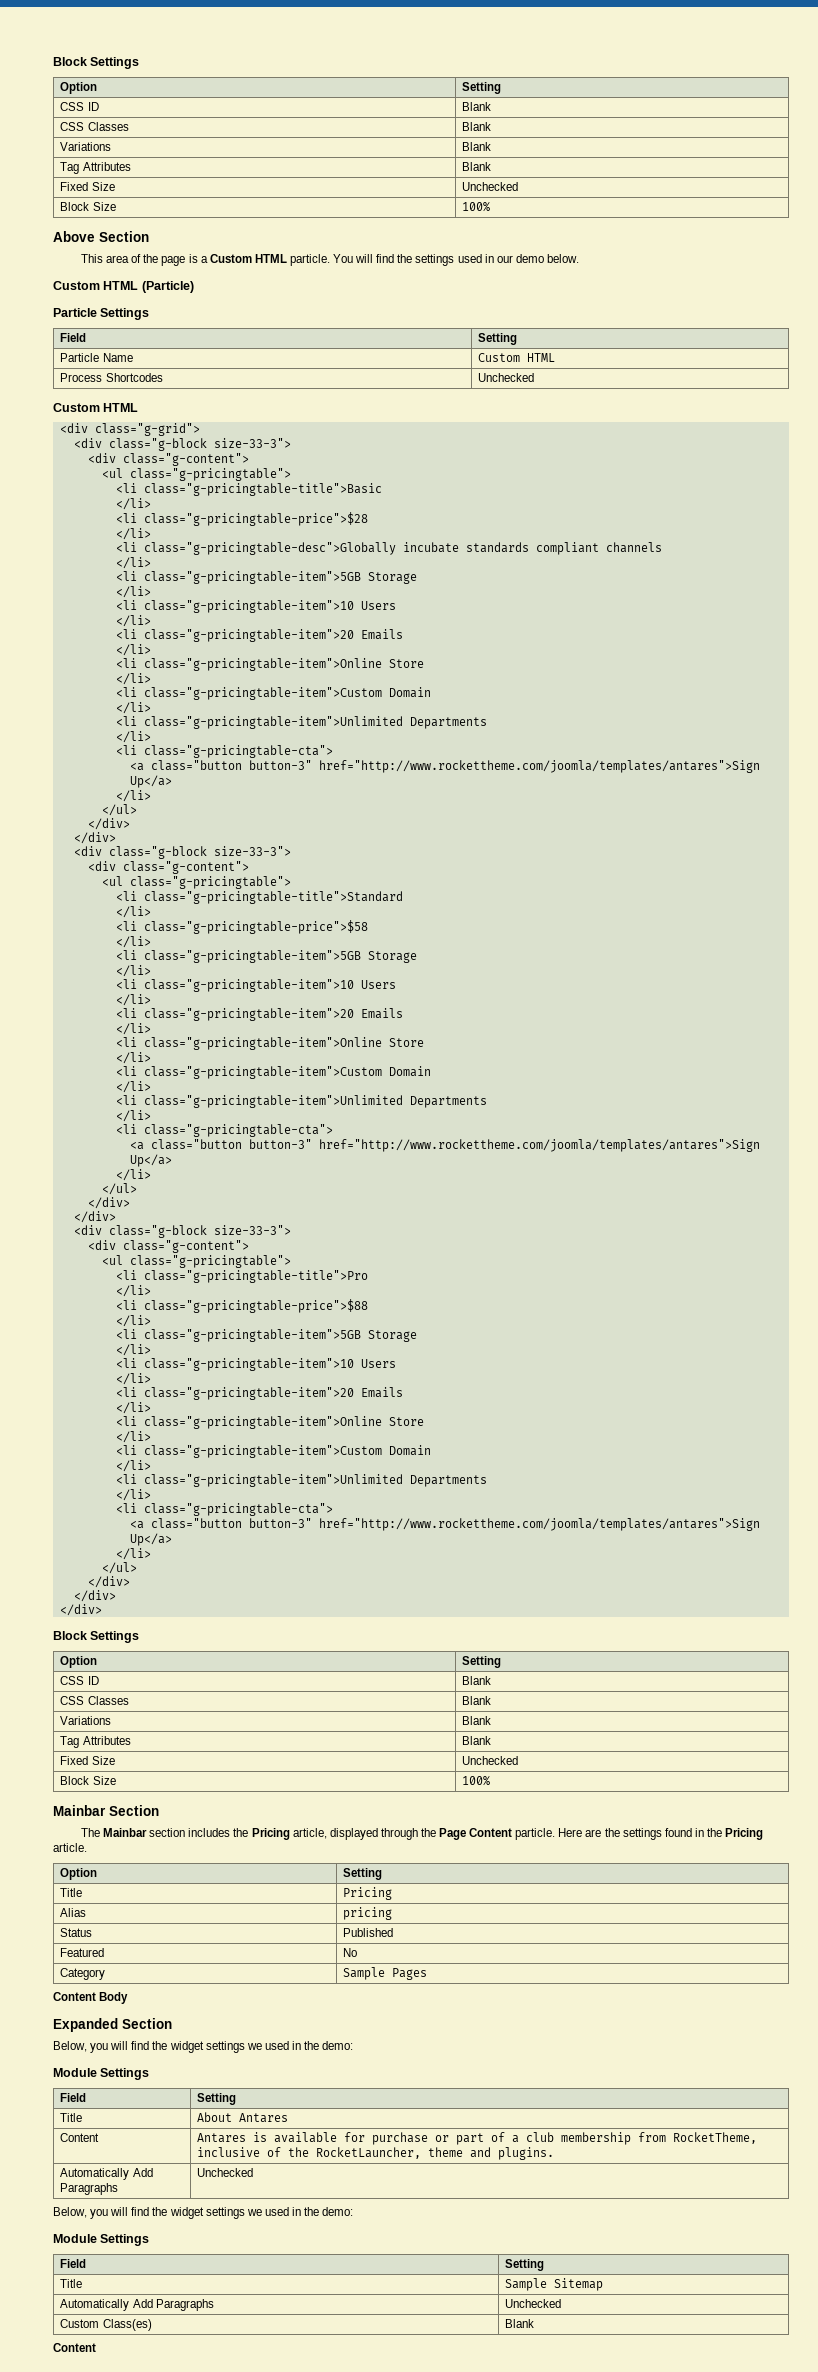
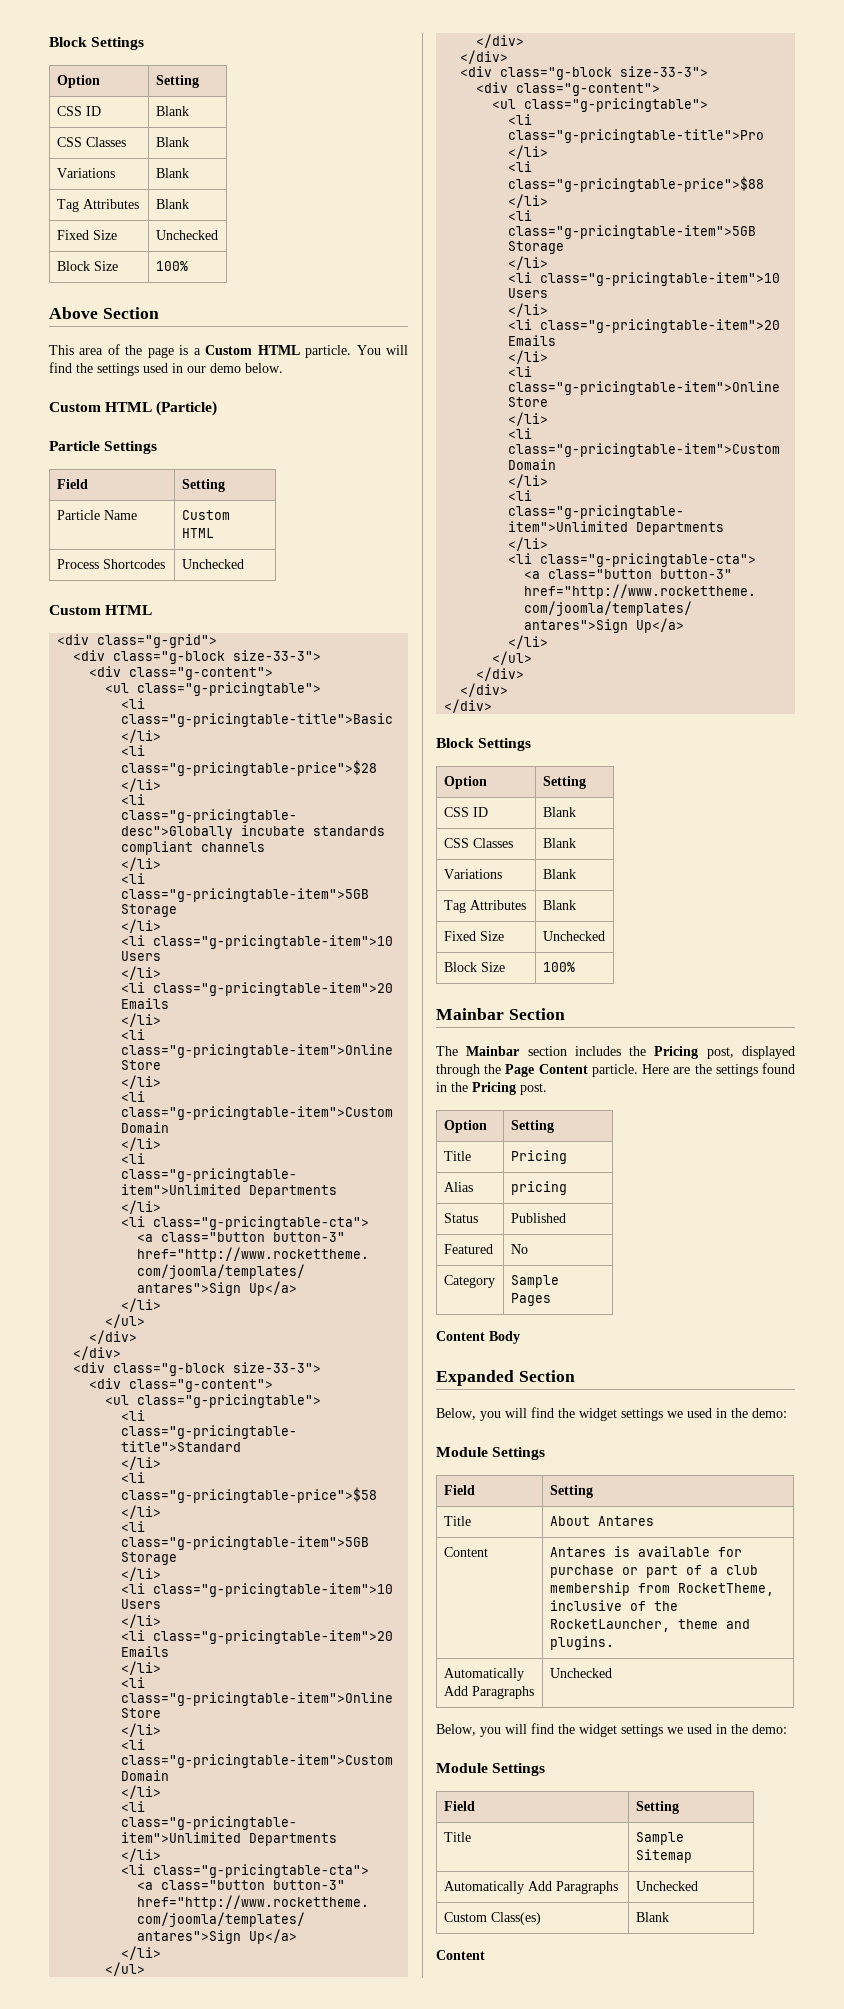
[292,1828,327,1839] article, -> [706,1047,734,1059] post,
[53,1843,87,1852] article. -> [520,1083,547,1095] post.

